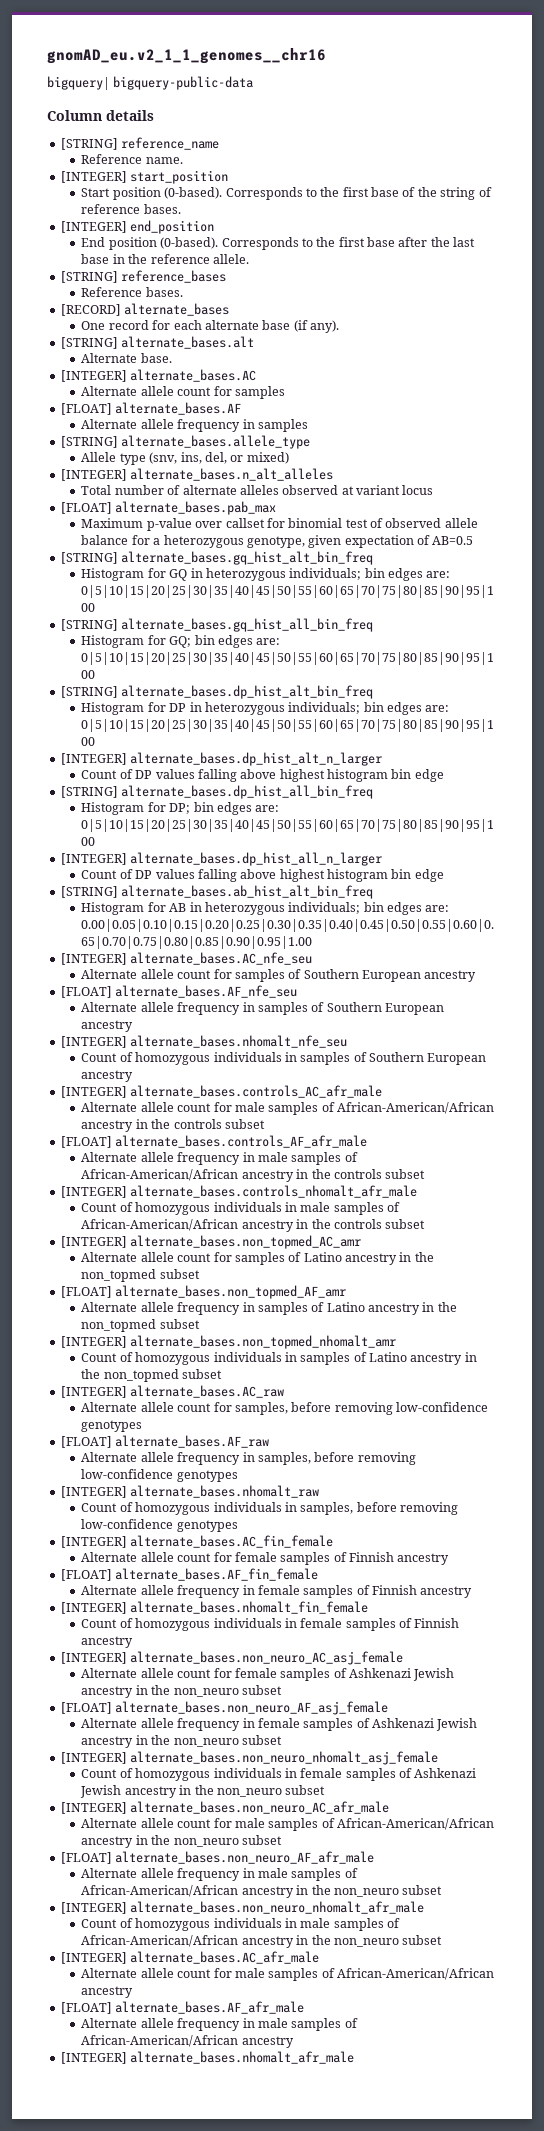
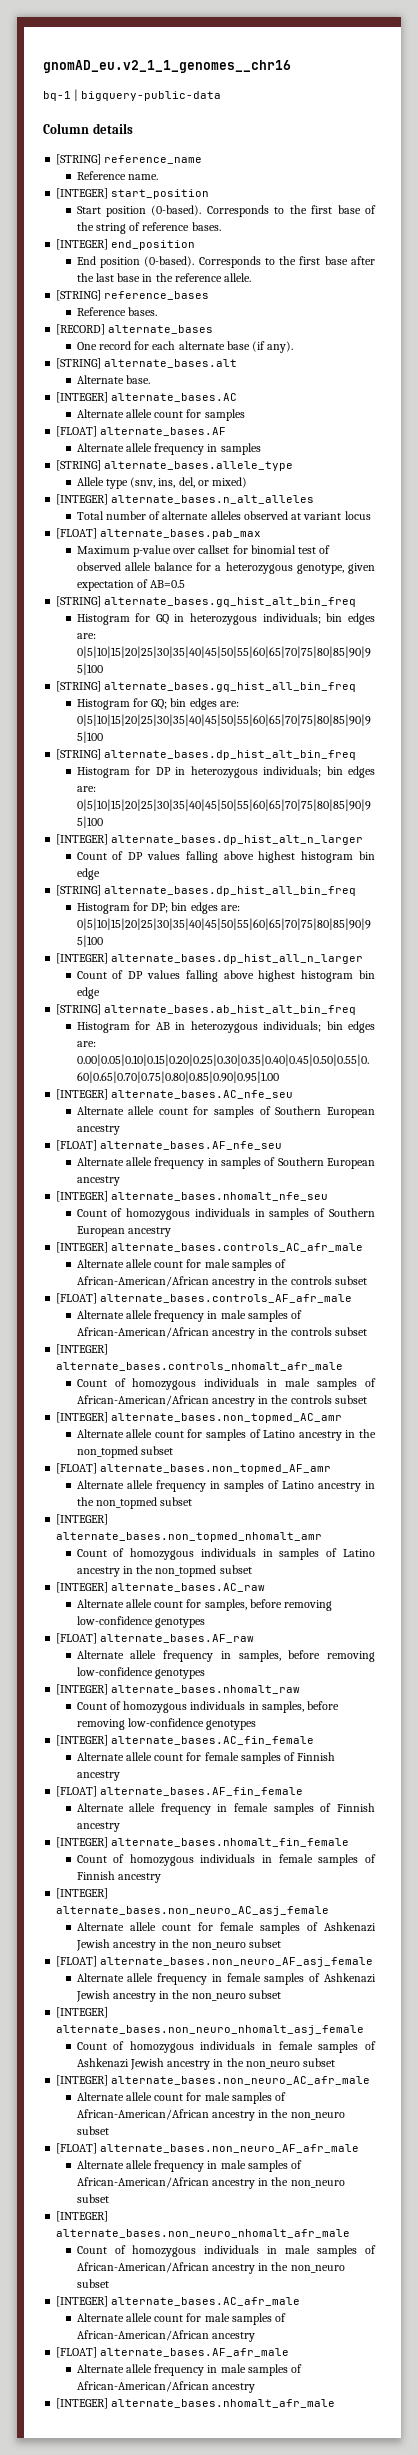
[47,76,110,90] bigquery| -> [43,89,79,101] bq-1 |

